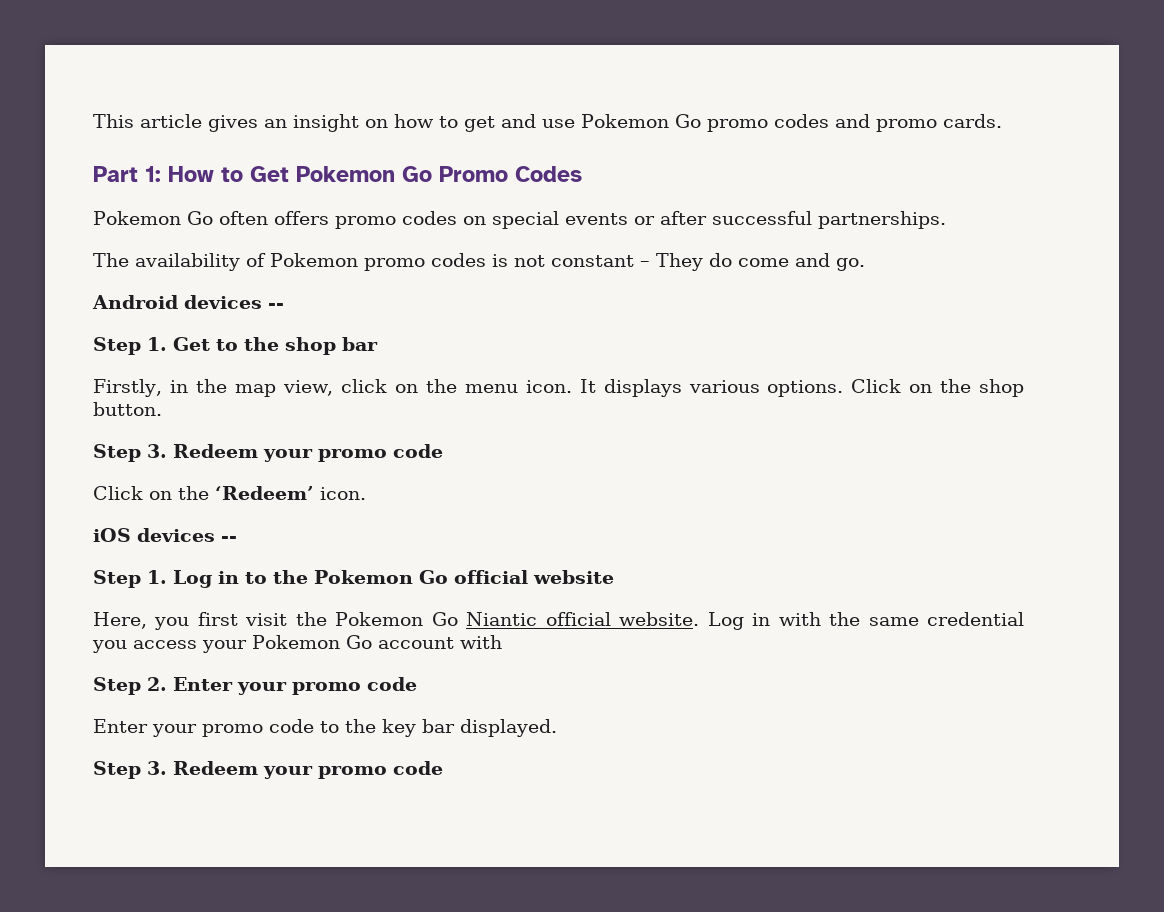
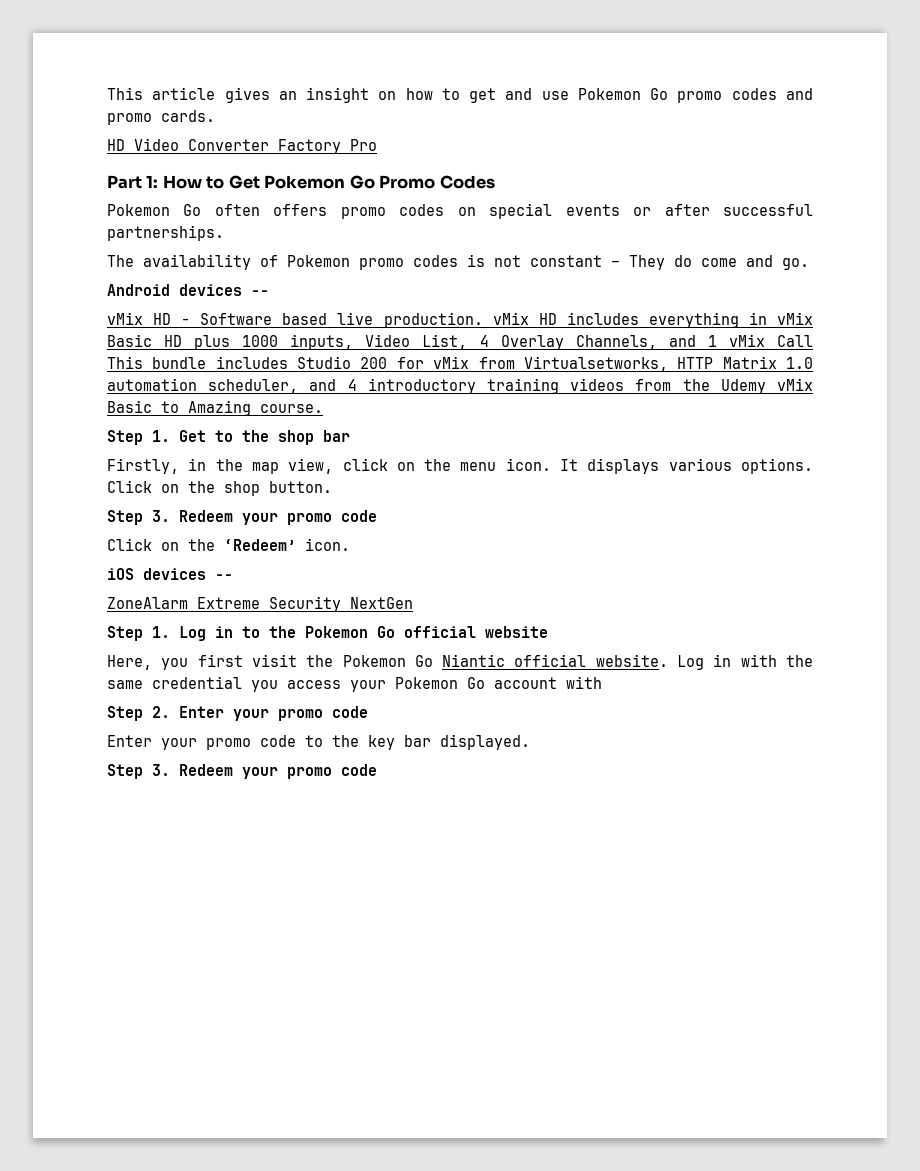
(1002, 121) none -> [107,138,377,154] // HD Video Converter Factory Pro
(284, 306) none -> [107,312,814,328] [107,334,814,350] [107,356,814,372] [107,378,814,394] [107,400,323,416] // vMix HD - Software based live production. vMix HD includes everything in vMix Basic HD plus 1000 inputs, Video List, 4 Overlay Channels, and 1 vMix Call This bundle includes Studio 200 for vMix from Virtualsetworks, HTTP Matrix 1.0 automation scheduler, and 4 introductory training videos from the Udemy vMix Basic to Amazing course.
(237, 539) none -> [107,596,413,612] // ZoneAlarm Extreme Security NextGen

